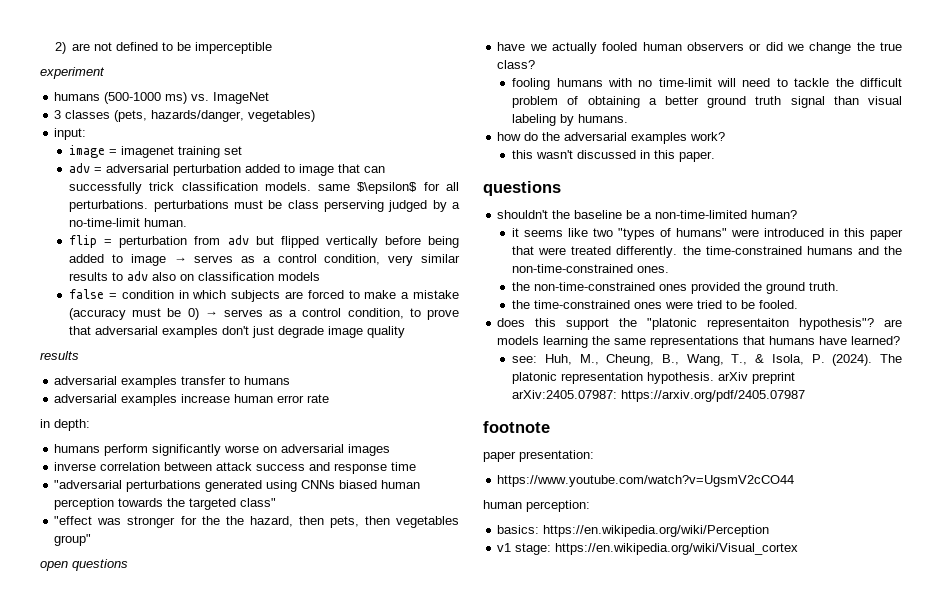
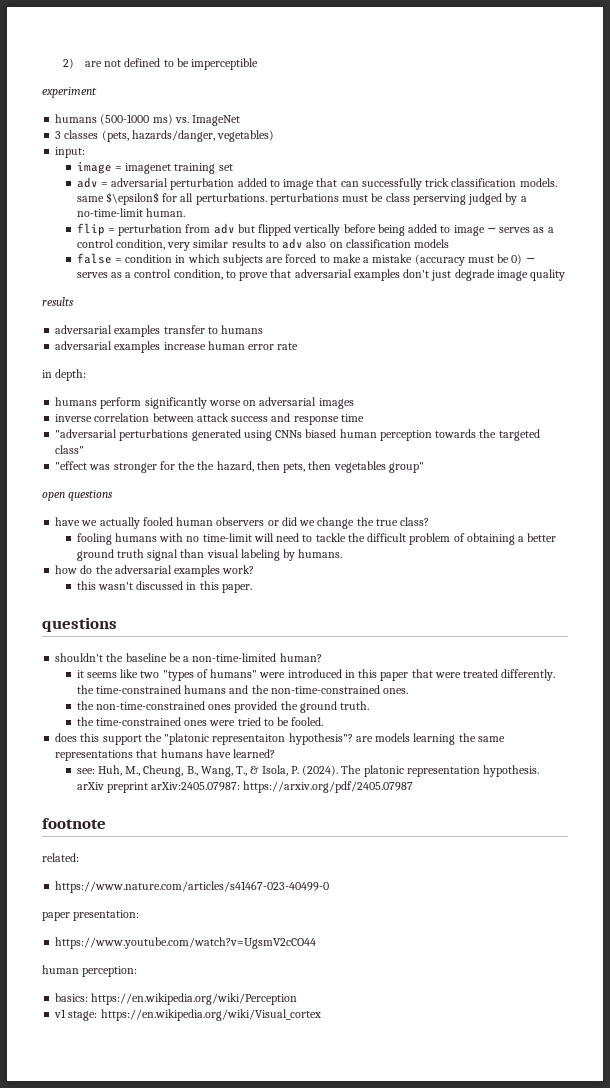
(550, 427) none -> [42,853,79,862] [55,881,330,893] // related: // https://www.nature.com/articles/s41467-023-40499-0

